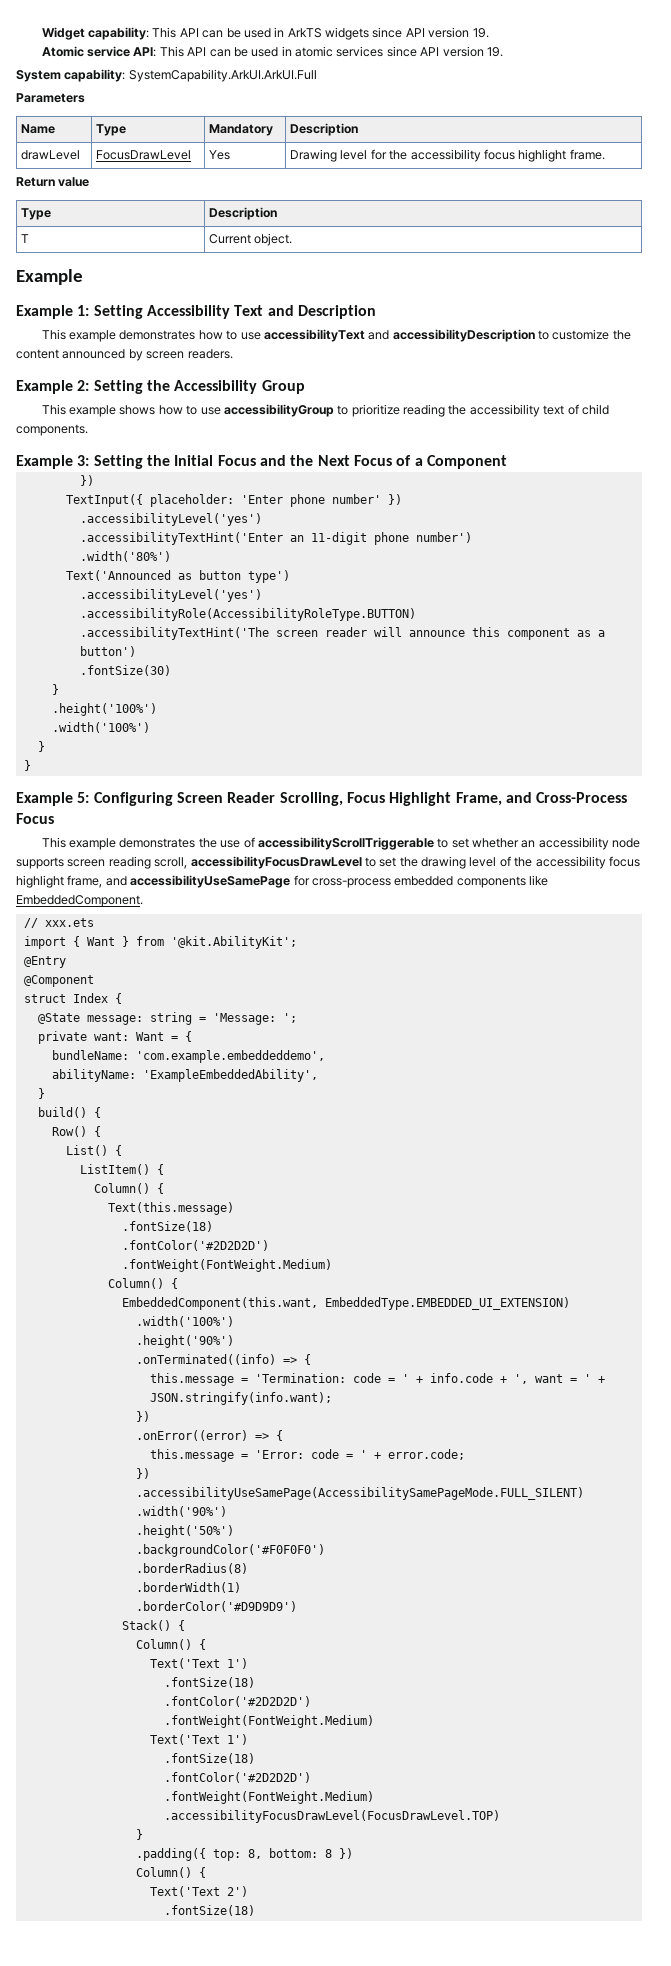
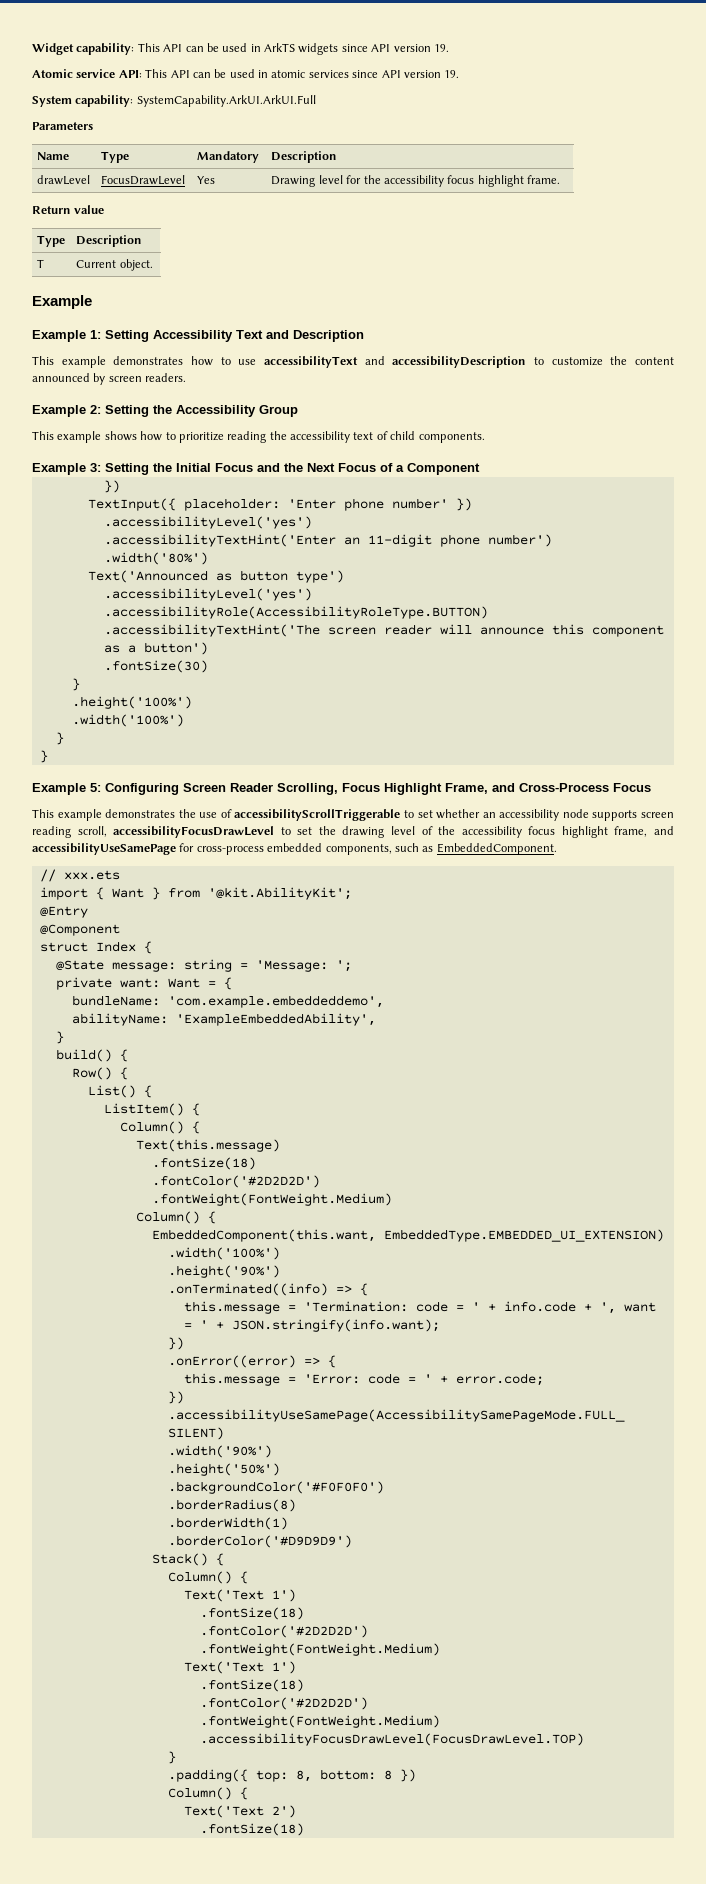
[200,404,349,417] use accessibilityGroup to -> (176, 436) none
[456,875,548,888] components like -> [325,843,434,855] components, such as

